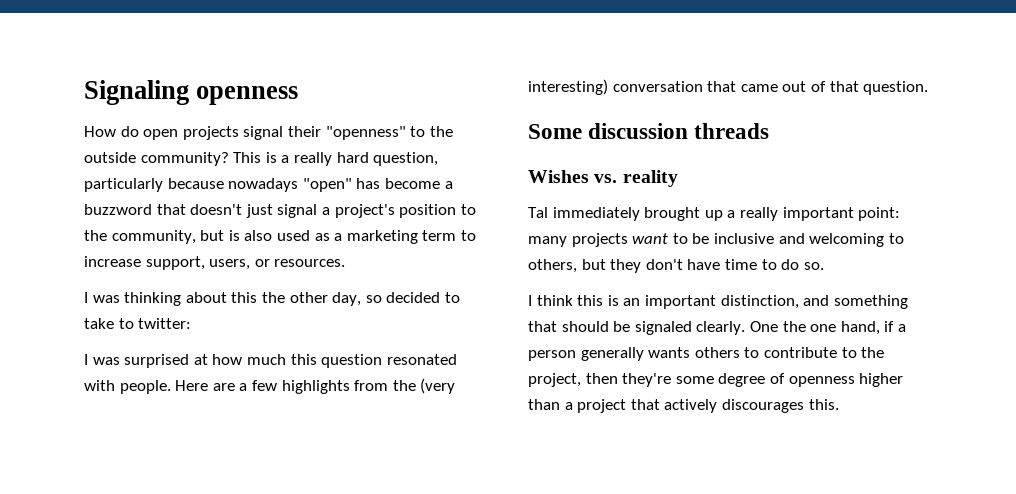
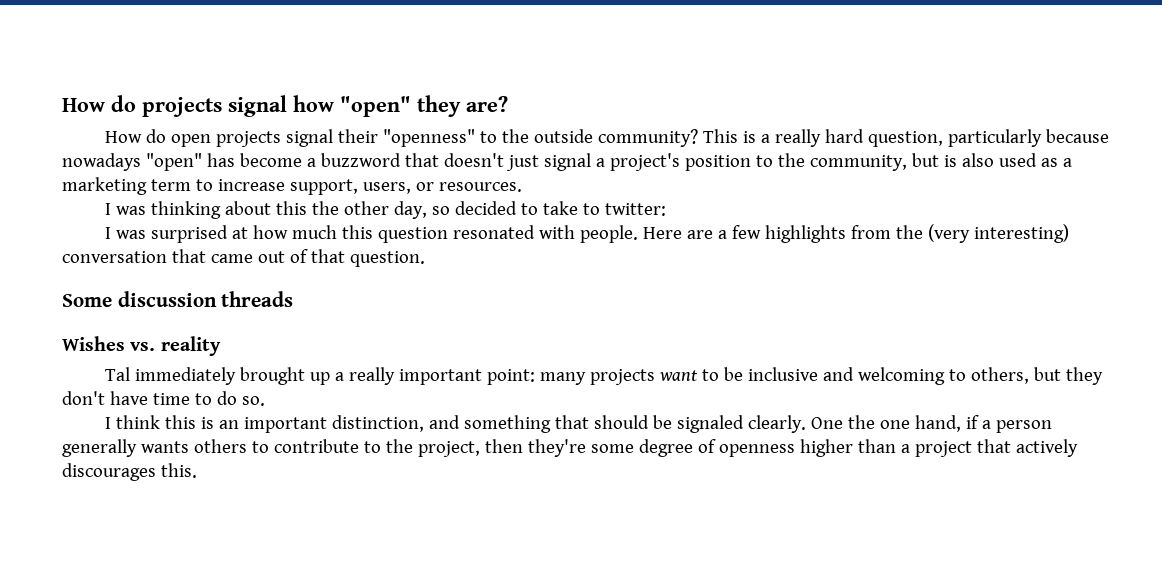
[84,80,299,105] Signaling openness -> [62,95,508,117] How do projects signal how "open" they are?

